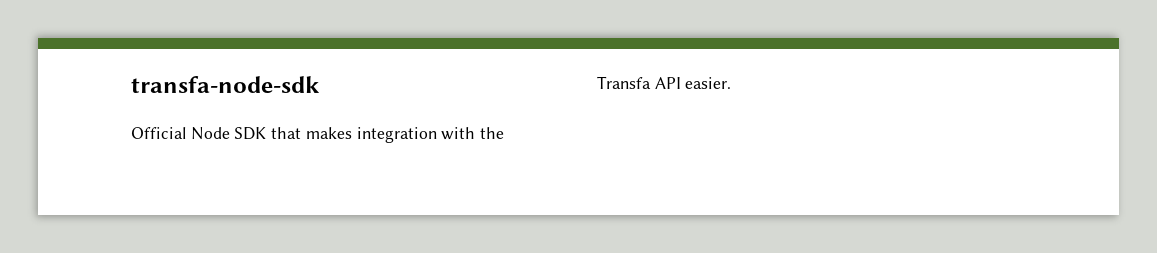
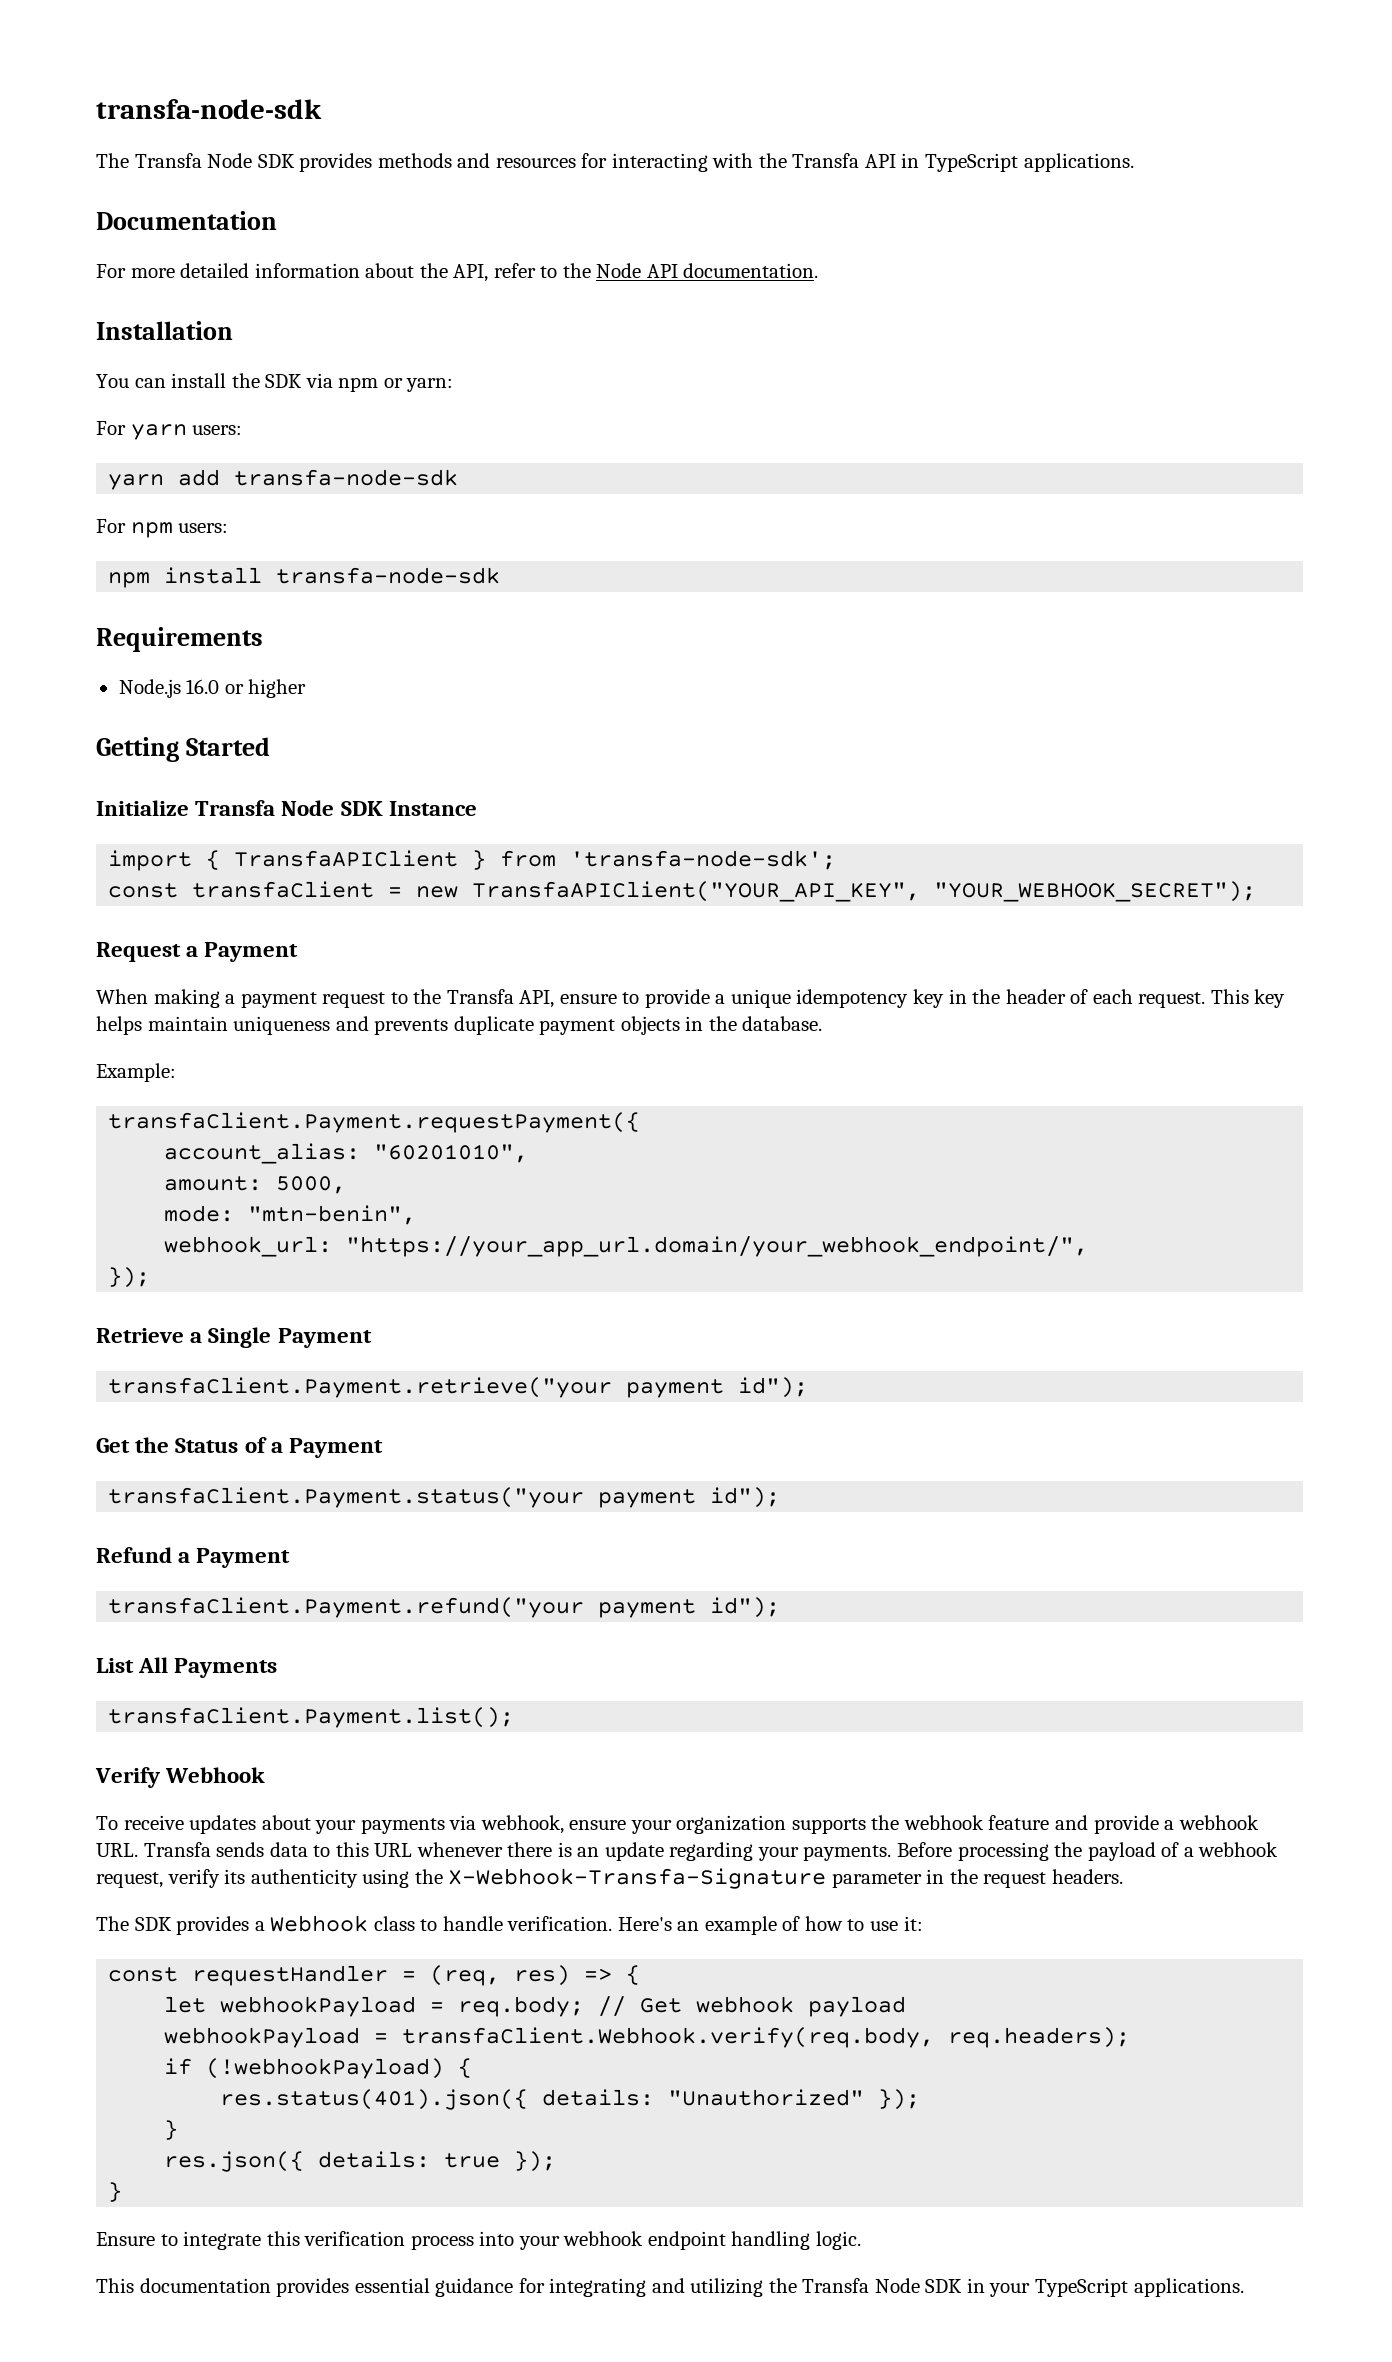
[131,76,320,93] [131,127,505,143] [597,76,732,89] transfa-node-sdk // Official Node SDK that makes integration with the Transfa API easier. -> [96,99,322,119] [96,153,1134,172] [96,211,277,230] [96,263,819,282] [96,321,233,340] [96,373,454,392] [96,421,243,440] [108,469,459,490] [96,519,229,538] [108,567,501,588] [96,627,263,652] [118,679,307,698] [96,737,270,762] [96,800,477,816] [108,850,837,871] [108,881,1257,902] [96,942,299,962] [96,989,1286,1008] [96,1016,823,1035] [96,1063,176,1082] [108,1112,641,1133] [164,1143,529,1164] [164,1176,347,1194] [164,1205,417,1225] [164,1236,1089,1257] [108,1267,151,1288] [96,1327,372,1348] [108,1377,809,1398] [96,1437,384,1458] [108,1487,781,1508] [96,1547,291,1568] [108,1597,781,1618] [96,1657,278,1678] [108,1707,515,1728] [95,1767,266,1788] [96,1815,1259,1834] [96,1842,1279,1861] [96,1868,1123,1889] [96,1915,923,1935] [108,1965,641,1986] [164,1996,907,2017] [164,2027,1131,2048] [164,2058,473,2079] [220,2089,921,2110] [164,2120,179,2140] [164,2151,557,2172] [108,2182,123,2202] [96,2231,861,2250] [96,2278,1244,2297] transfa-node-sdk // The Transfa Node SDK provides methods and resources for interacting with the Transfa API in TypeScript applications. // Documentation // For more detailed information about the API, refer to the Node API documentation. // Installation // You can install the SDK via npm or yarn: // For yarn users: // yarn add transfa-node-sdk // For npm users: // npm install transfa-node-sdk // Requirements // Node.js 16.0 or higher // Getting Started // Initialize Transfa Node SDK Instance // import { TransfaAPIClient } from 'transfa-node-sdk'; // const transfaClient = new TransfaAPIClient("YOUR_API_KEY", "YOUR_WEBHOOK_SECRET"); // Request a Payment // When making a payment request to the Transfa API, ensure to provide a unique idempotency key in the header of each request. This key helps maintain uniqueness and prevents duplicate payment objects in the database. // Example: // transfaClient.Payment.requestPayment({ // account_alias: "60201010", // amount: 5000, // mode: "mtn-benin", // webhook_url: "https://your_app_url.domain/your_webhook_endpoint/", // }); // Retrieve a Single Payment // transfaClient.Payment.retrieve("your payment id"); // Get the Status of a Payment // transfaClient.Payment.status("your payment id"); // Refund a Payment // transfaClient.Payment.refund("your payment id"); // List All Payments // transfaClient.Payment.list(); // Verify Webhook // To receive updates about your payments via webhook, ensure your organization supports the webhook feature and provide a webhook URL. Transfa sends data to this URL whenever there is an update regarding your payments. Before processing the payload of a webhook request, verify its authenticity using the X-Webhook-Transfa-Signature parameter in the request headers. // The SDK provides a Webhook class to handle verification. Here's an example of how to use it: // const requestHandler = (req, res) => { // let webhookPayload = req.body; // Get webhook payload // webhookPayload = transfaClient.Webhook.verify(req.body, req.headers); // if (!webhookPayload) { // res.status(401).json({ details: "Unauthorized" }); // } // res.json({ details: true }); // } // Ensure to integrate this verification process into your webhook endpoint handling logic. // This documentation provides essential guidance for integrating and utilizing the Transfa Node SDK in your TypeScript applications.

